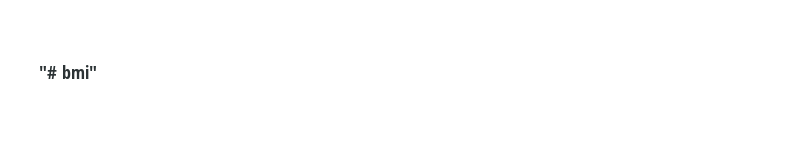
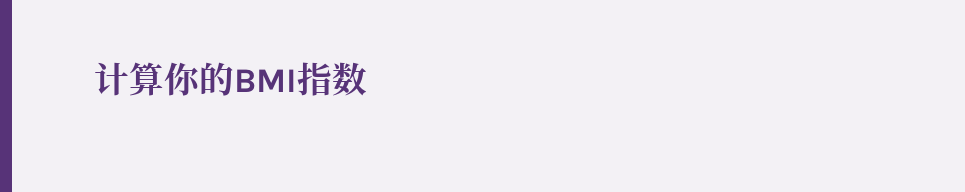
[39,65,97,79] "# bmi" -> [94,62,367,96] 计算你的BMI指数

